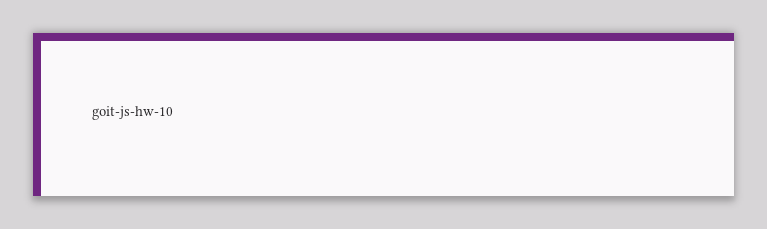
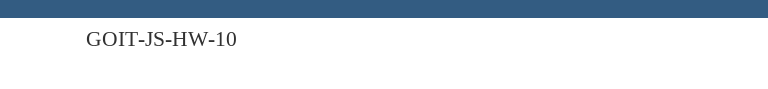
[92,106,173,120] goit-js-hw-10 -> [86,32,237,46] GOIT-JS-HW-10

